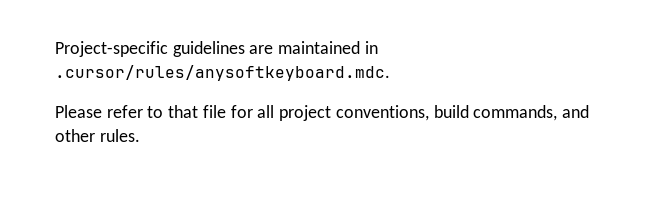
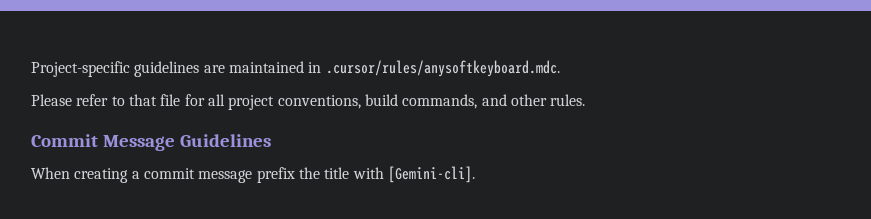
(140, 135) none -> [31,134,271,151] [31,166,475,183] // Commit Message Guidelines // When creating a commit message prefix the title with [Gemini-cli].

